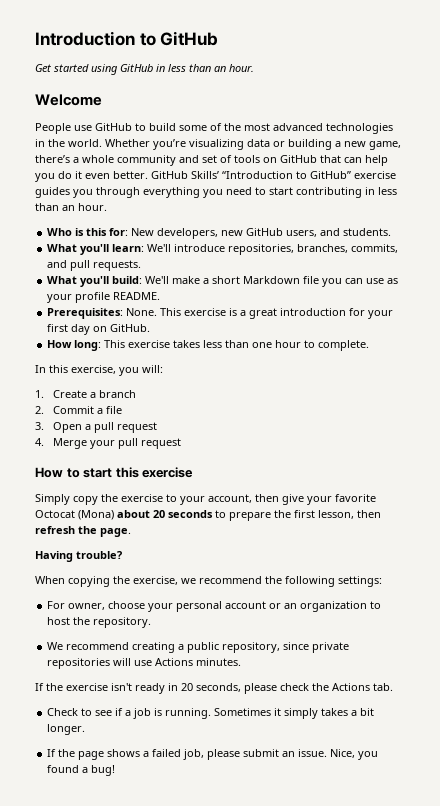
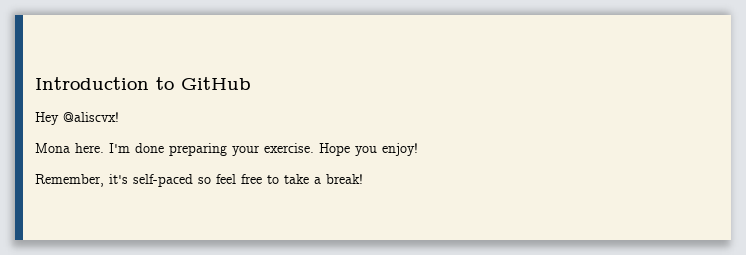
[35,64,254,75] [35,94,102,106] [35,123,393,134] [35,139,401,150] [35,155,388,166] [35,171,396,182] [35,187,397,198] [35,203,107,211] [47,228,392,239] [47,244,399,255] [47,260,142,271] [47,276,399,287] [47,292,161,303] [47,308,394,319] [47,324,151,335] [47,340,370,351] [35,365,163,376] [35,390,137,398] [35,406,123,414] [35,422,158,433] [35,438,182,449] [35,467,194,478] [35,494,376,505] [35,510,381,521] [35,526,131,537] [35,551,122,562] [35,576,382,587] [47,601,382,612] [47,617,152,628] [47,642,350,653] [47,658,242,669] [35,683,393,694] [47,708,375,719] [47,724,86,735] [47,749,379,760] [47,765,116,776] Get started using GitHub in less than an hour. // Welcome // People use GitHub to build some of the most advanced technologies in the world. Whether you’re visualizing data or building a new game, there’s a whole community and set of tools on GitHub that can help you do it even better. GitHub Skills’ “Introduction to GitHub” exercise guides you through everything you need to start contributing in less than an hour. // Who is this for: New developers, new GitHub users, and students. // What you'll learn: We'll introduce repositories, branches, commits, and pull requests. // What you'll build: We'll make a short Markdown file you can use as your profile README. // Prerequisites: None. This exercise is a great introduction for your first day on GitHub. // How long: This exercise takes less than one hour to complete. // In this exercise, you will: // 1. Create a branch // 2. Commit a file // 3. Open a pull request // 4. Merge your pull request // How to start this exercise // Simply copy the exercise to your account, then give your favorite Octocat (Mona) about 20 seconds to prepare the first lesson, then refresh the page. // Having trouble? // When copying the exercise, we recommend the following settings: // For owner, choose your personal account or an organization to host the repository. // We recommend creating a public repository, since private repositories will use Actions minutes. // If the exercise isn't ready in 20 seconds, please check the Actions tab. // Check to see if a job is running. Sometimes it simply takes a bit longer. // If the page shows a failed job, please submit an issue. Nice, you found a bug! -> [35,112,119,125] [35,143,418,156] [35,174,363,187] Hey @aliscvx! // Mona here. I'm done preparing your exercise. Hope you enjoy! // Remember, it's self-paced so feel free to take a break!

